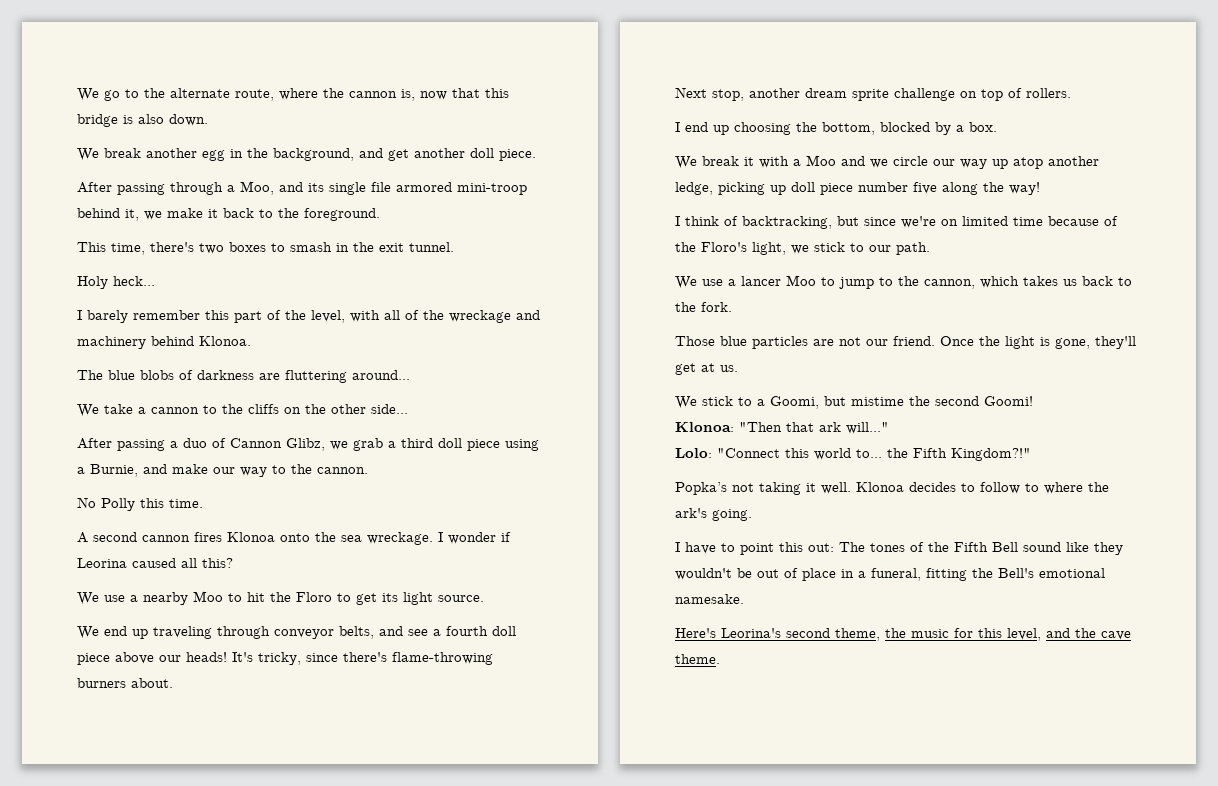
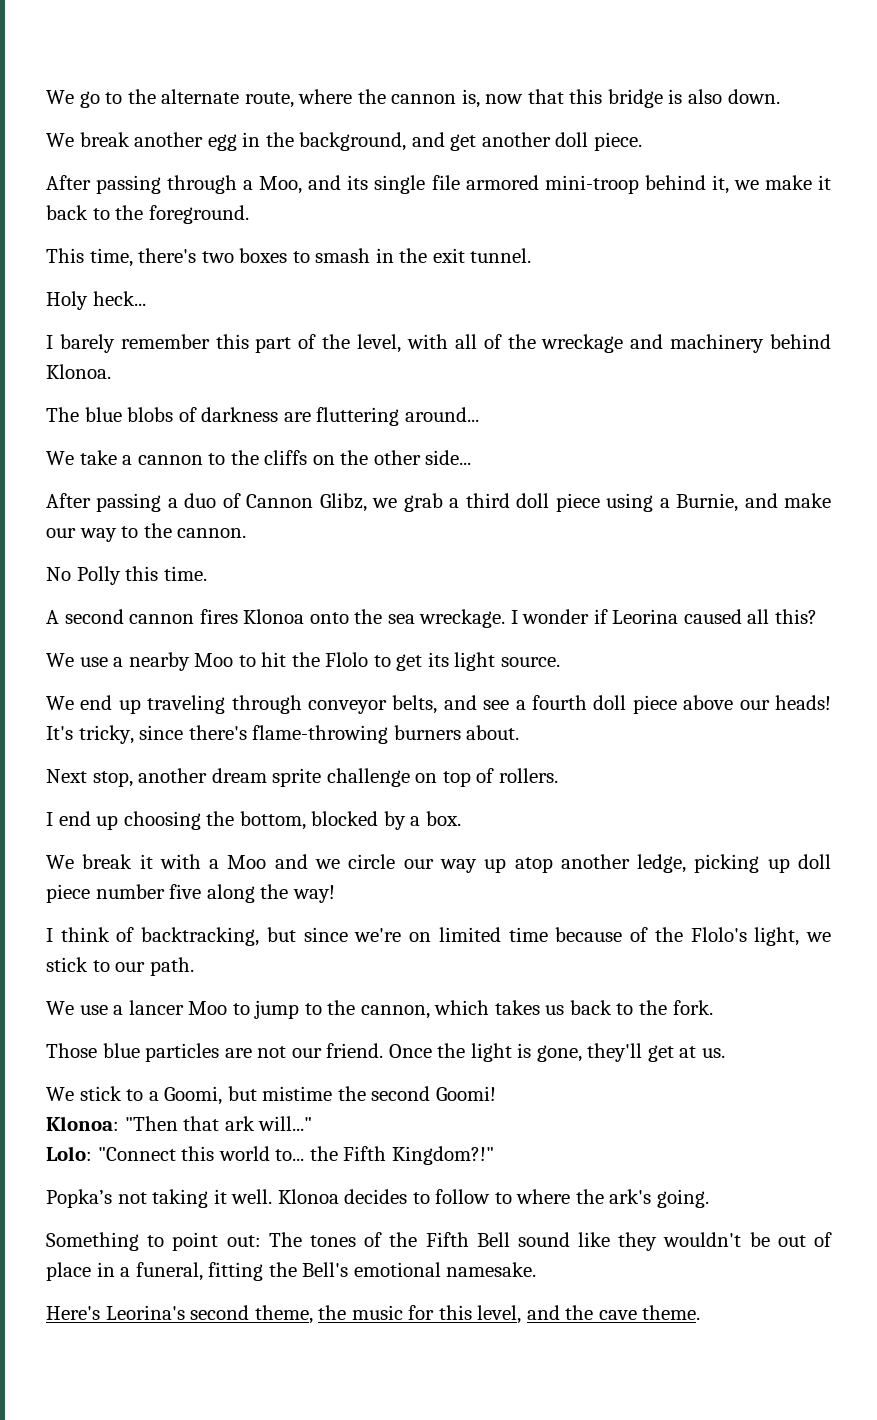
[296,592,332,602] Floro -> [325,652,369,667] Flolo
[701,242,747,252] Floro's -> [690,927,747,942] Flolo's
[675,542,716,554] I have -> [46,1232,139,1251] Something
[779,542,803,552] this -> (219, 1241) none

